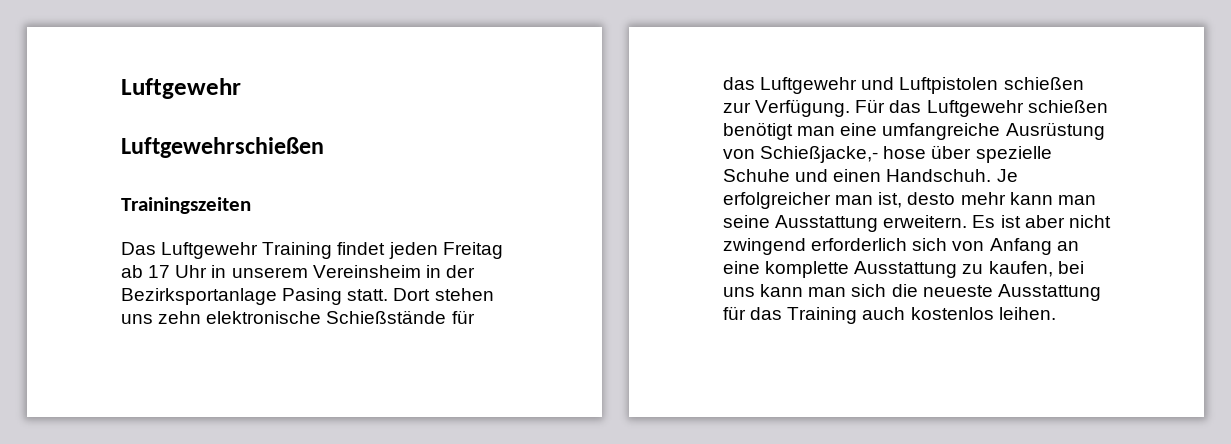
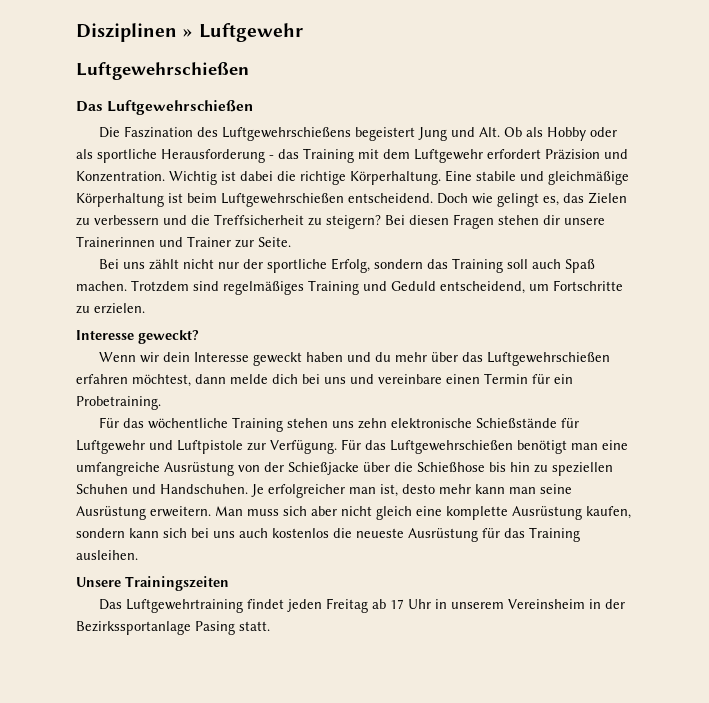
(121, 88) none -> [76,23,194,42] Disziplinen »
(324, 147) none -> [76,100,254,115] [98,126,617,141] [76,148,628,163] [76,170,629,185] [76,192,627,207] [76,214,605,229] [76,236,291,248] [98,258,595,273] [76,280,623,295] [76,303,145,314] [76,330,199,344] [98,352,610,366] [76,373,573,387] [76,396,161,410] [98,417,579,432] [76,439,628,454] [76,462,613,476] [76,484,572,498] [76,506,631,520] [76,527,580,542] [76,550,138,560] [76,577,121,587] Das Luftgewehrschießen // Die Faszination des Luftgewehrschießens begeistert Jung und Alt. Ob als Hobby oder als sportliche Herausforderung - das Training mit dem Luftgewehr erfordert Präzision und Konzentration. Wichtig ist dabei die richtige Körperhaltung. Eine stabile und gleichmäßige Körperhaltung ist beim Luftgewehrschießen entscheidend. Doch wie gelingt es, das Zielen zu verbessern und die Treffsicherheit zu steigern? Bei diesen Fragen stehen dir unsere Trainerinnen und Trainer zur Seite. // Bei uns zählt nicht nur der sportliche Erfolg, sondern das Training soll auch Spaß machen. Trotzdem sind regelmäßiges Training und Geduld entscheidend, um Fortschritte zu erzielen. // Interesse geweckt? // Wenn wir dein Interesse geweckt haben und du mehr über das Luftgewehrschießen erfahren möchtest, dann melde dich bei uns und vereinbare einen Termin für ein Probetraining. // Für das wöchentliche Training stehen uns zehn elektronische Schießstände für Luftgewehr und Luftpistole zur Verfügung. Für das Luftgewehrschießen benötigt man eine umfangreiche Ausrüstung von der Schießjacke über die Schießhose bis hin zu speziellen Schuhen und Handschuhen. Je erfolgreicher man ist, desto mehr kann man seine Ausrüstung erweitern. Man muss sich aber nicht gleich eine komplette Ausrüstung kaufen, sondern kann sich bei uns auch kostenlos die neueste Ausrüstung für das Training ausleihen. // Unsere
[161,242,333,259] Luftgewehr Training -> [125,599,243,613] Luftgewehrtraining
[121,288,277,305] Bezirksportanlage -> [76,621,191,635] Bezirkssportanlage
[393,288,494,301] [121,310,475,324] [723,77,1084,94] [723,99,1108,117] [723,122,1105,140] [723,145,1052,163] [723,169,1018,182] [723,192,1096,209] [723,215,1111,232] [723,238,1079,255] [723,261,1084,278] [723,284,1101,301] [723,306,1056,324] Dort stehen uns zehn elektronische Schießstände für das Luftgewehr und Luftpistolen schießen zur Verfügung. Für das Luftgewehr schießen benötigt man eine umfangreiche Ausrüstung von Schießjacke,- hose über spezielle Schuhe und einen Handschuh. Je erfolgreicher man ist, desto mehr kann man seine Ausstattung erweitern. Es ist aber nicht zwingend erforderlich sich von Anfang an eine komplette Ausstattung zu kaufen, bei uns kann man sich die neueste Ausstattung für das Training auch kostenlos leihen. -> (270, 626) none

